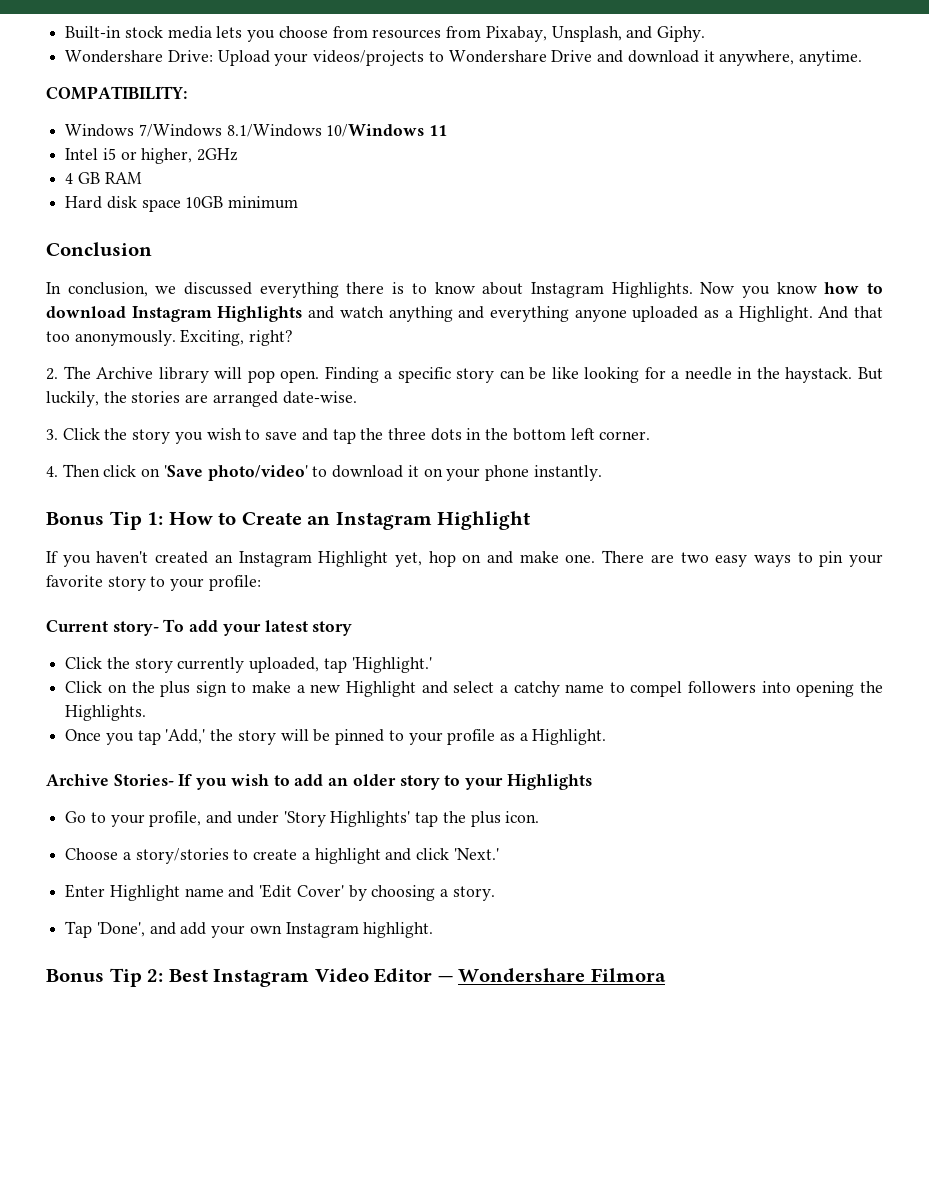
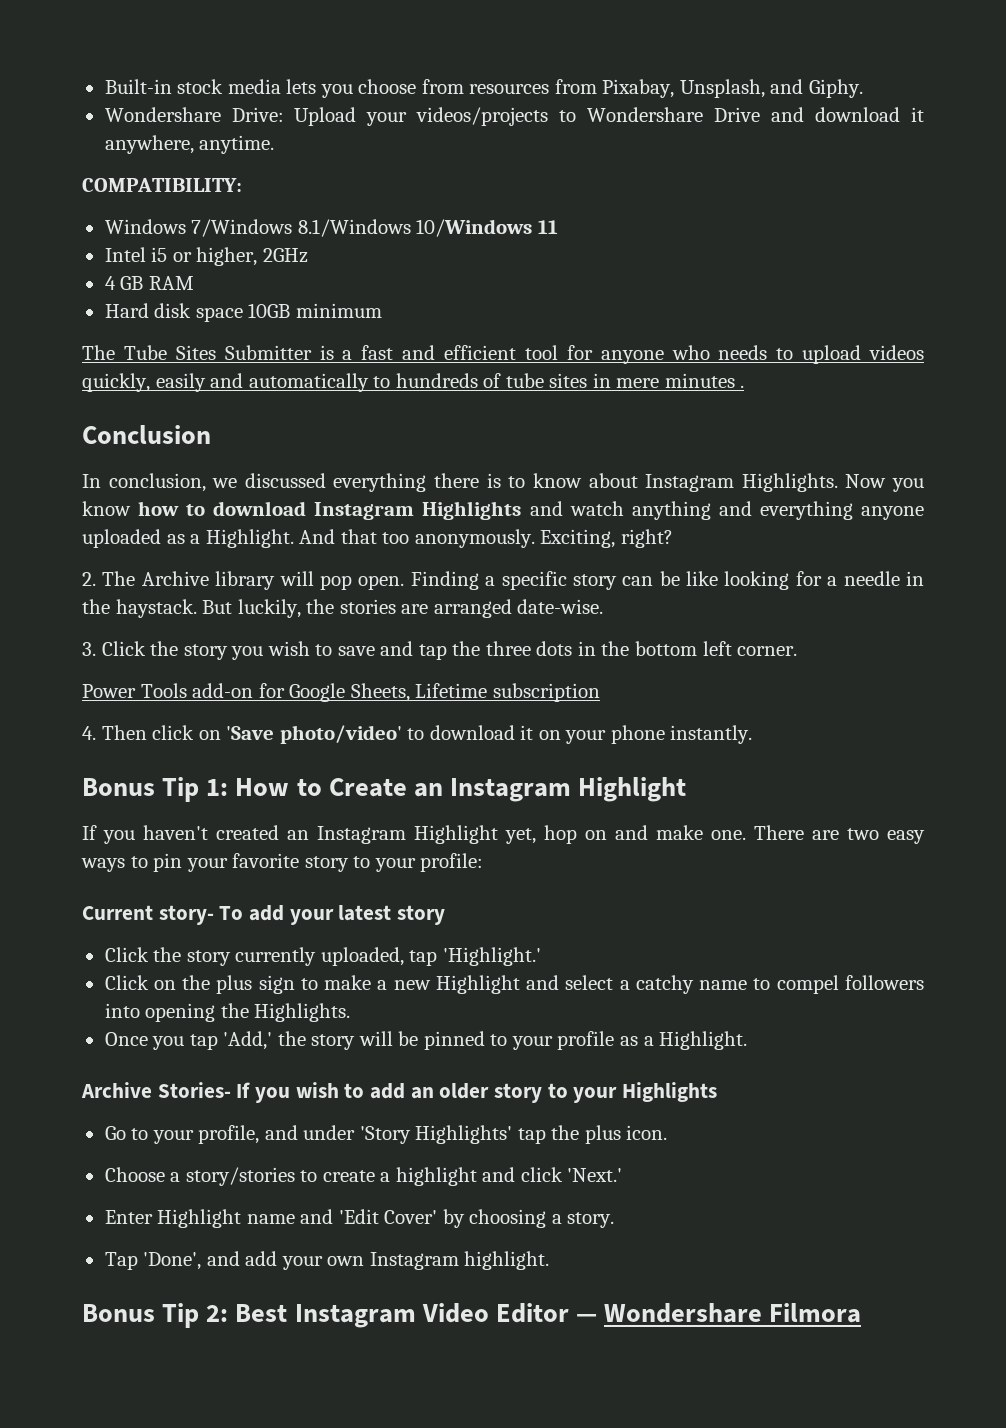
(299, 202) none -> [82,345,924,364] [82,373,745,392] // The Tube Sites Submitter is a fast and efficient tool for anyone who needs to upload videos quickly, easily and automatically to hundreds of tube sites in mere minutes .
(651, 435) none -> [82,683,600,702] // Power Tools add-on for Google Sheets, Lifetime subscription

